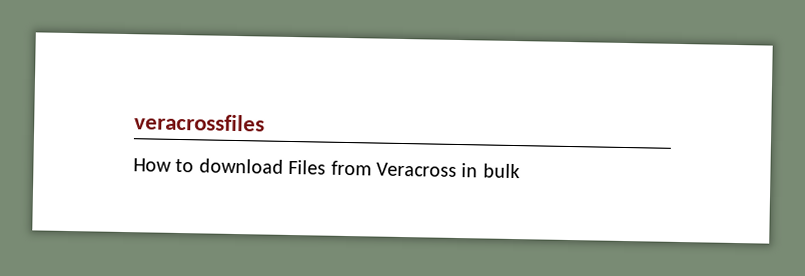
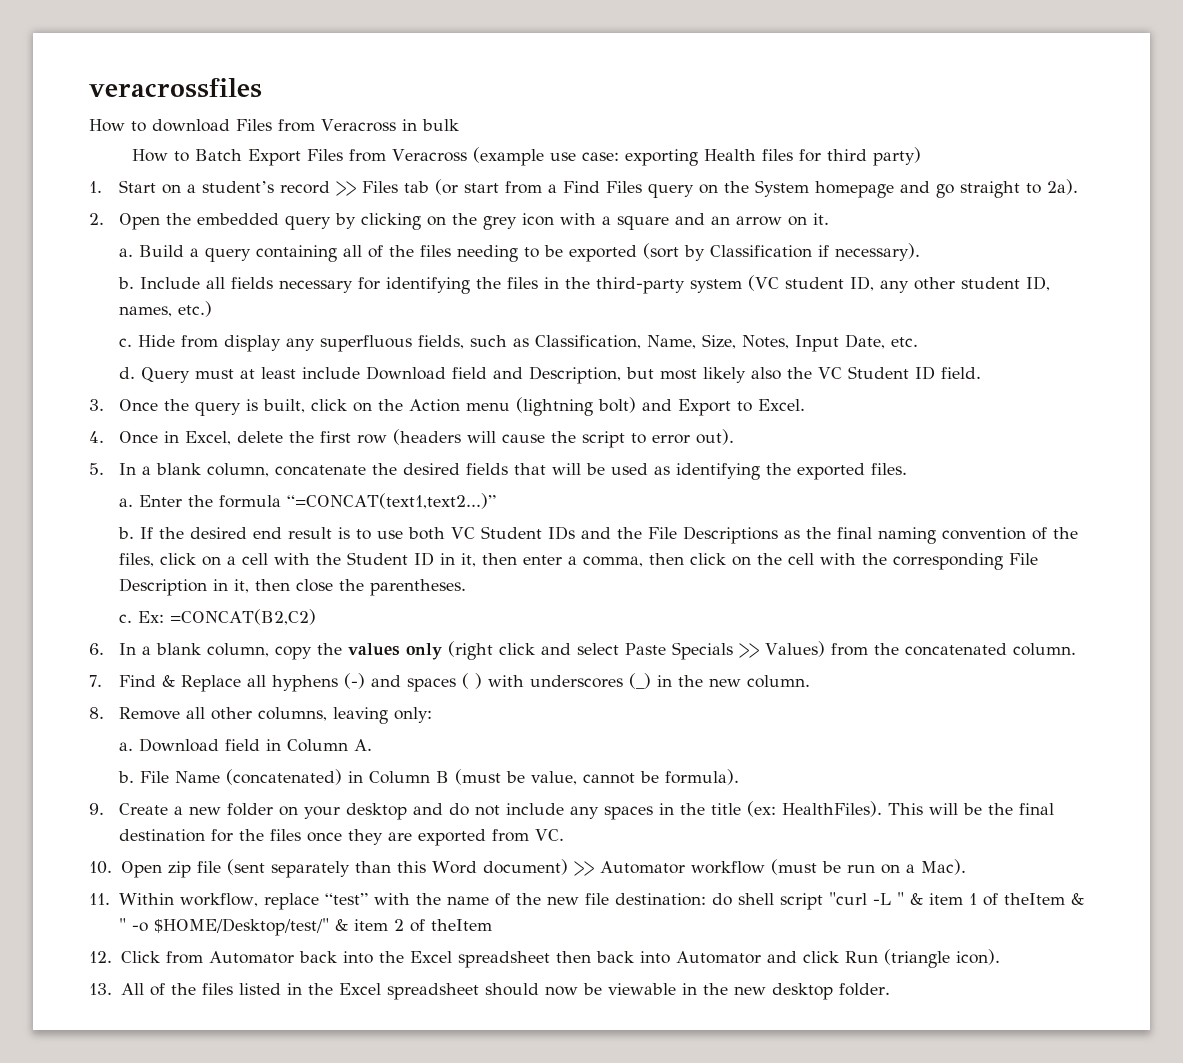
(520, 171) none -> [132,147,922,166] [89,179,1079,198] [89,213,830,230] [119,243,921,262] [118,275,1051,294] [119,301,213,317] [119,334,919,352] [119,366,982,384] [89,397,806,416] [89,429,735,448] [89,463,908,480] [119,493,497,509] [118,526,1079,544] [119,552,1039,570] [119,578,467,596] [119,609,317,625] [89,641,1077,660] [89,673,811,692] [89,707,433,724] [119,738,373,752] [118,769,740,785] [89,801,1055,820] [119,829,565,846] [89,859,966,878] [89,892,1085,910] [119,918,493,936] [89,949,1000,968] [89,983,890,1000] // How to Batch Export Files from Veracross (example use case: exporting Health files for third party) // 1. Start on a student’s record >> Files tab (or start from a Find Files query on the System homepage and go straight to 2a). // 2. Open the embedded query by clicking on the grey icon with a square and an arrow on it. // a. Build a query containing all of the files needing to be exported (sort by Classification if necessary). // b. Include all fields necessary for identifying the files in the third-party system (VC student ID, any other student ID, names, etc.) // c. Hide from display any superfluous fields, such as Classification, Name, Size, Notes, Input Date, etc. // d. Query must at least include Download field and Description, but most likely also the VC Student ID field. // 3. Once the query is built, click on the Action menu (lightning bolt) and Export to Excel. // 4. Once in Excel, delete the first row (headers will cause the script to error out). // 5. In a blank column, concatenate the desired fields that will be used as identifying the exported files. // a. Enter the formula “=CONCAT(text1,text2...)” // b. If the desired end result is to use both VC Student IDs and the File Descriptions as the final naming convention of the files, click on a cell with the Student ID in it, then enter a comma, then click on the cell with the corresponding File Description in it, then close the parentheses. // c. Ex: =CONCAT(B2,C2) // 6. In a blank column, copy the values only (right click and select Paste Specials >> Values) from the concatenated column. // 7. Find & Replace all hyphens (-) and spaces ( ) with underscores (_) in the new column. // 8. Remove all other columns, leaving only: // a. Download field in Column A. // b. File Name (concatenated) in Column B (must be value, cannot be formula). // 9. Create a new folder on your desktop and do not include any spaces in the title (ex: HealthFiles). This will be the final destination for the files once they are exported from VC. // 10. Open zip file (sent separately than this Word document) >> Automator workflow (must be run on a Mac). // 11. Within workflow, replace “test” with the name of the new file destination: do shell script "curl -L " & item 1 of theItem & " -o $HOME/Desktop/test/" & item 2 of theItem // 12. Click from Automator back into the Excel spreadsheet then back into Automator and click Run (triangle icon). // 13. All of the files listed in the Excel spreadsheet should now be viewable in the new desktop folder.

